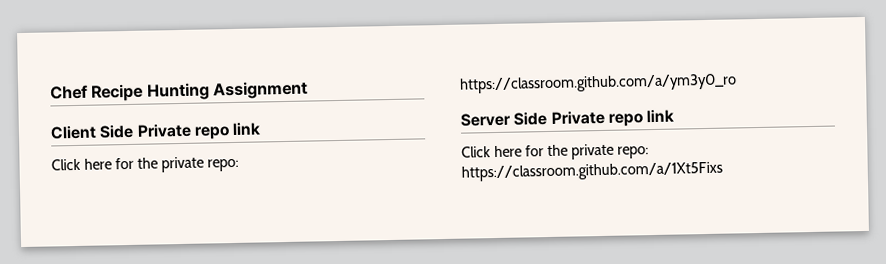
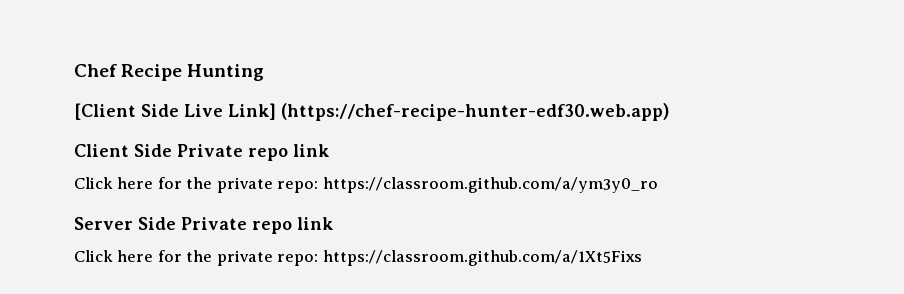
[213,80,309,100] Assignment -> [74,103,669,121] // [Client Side Live Link] (https://chef-recipe-hunter-edf30.web.app)

